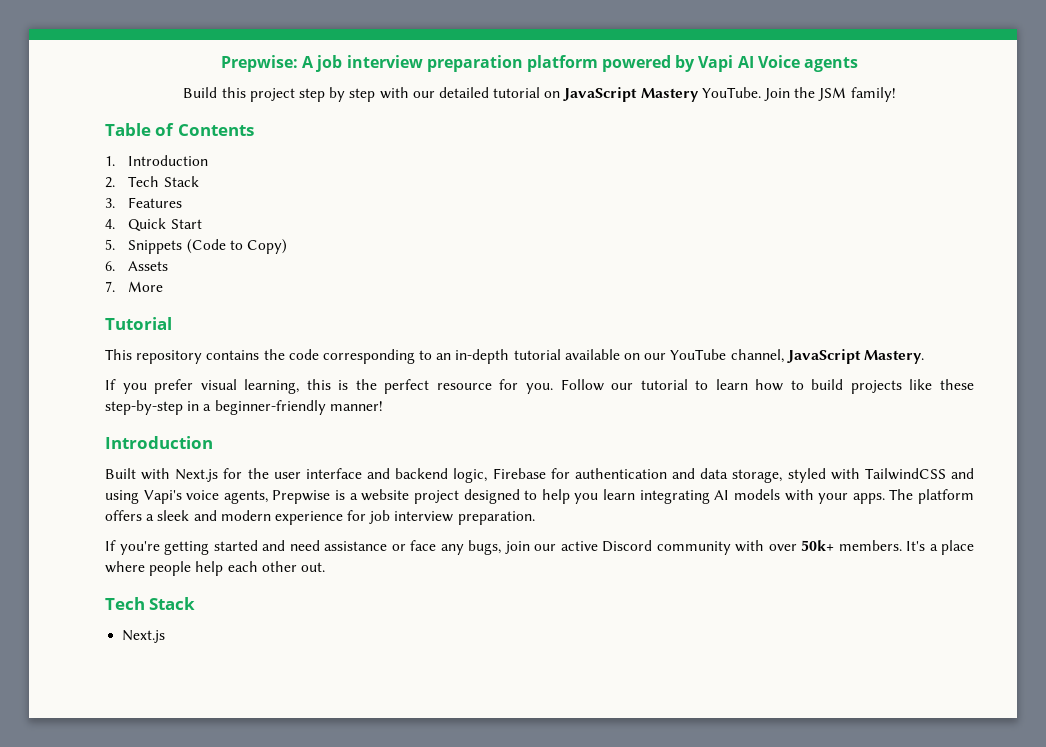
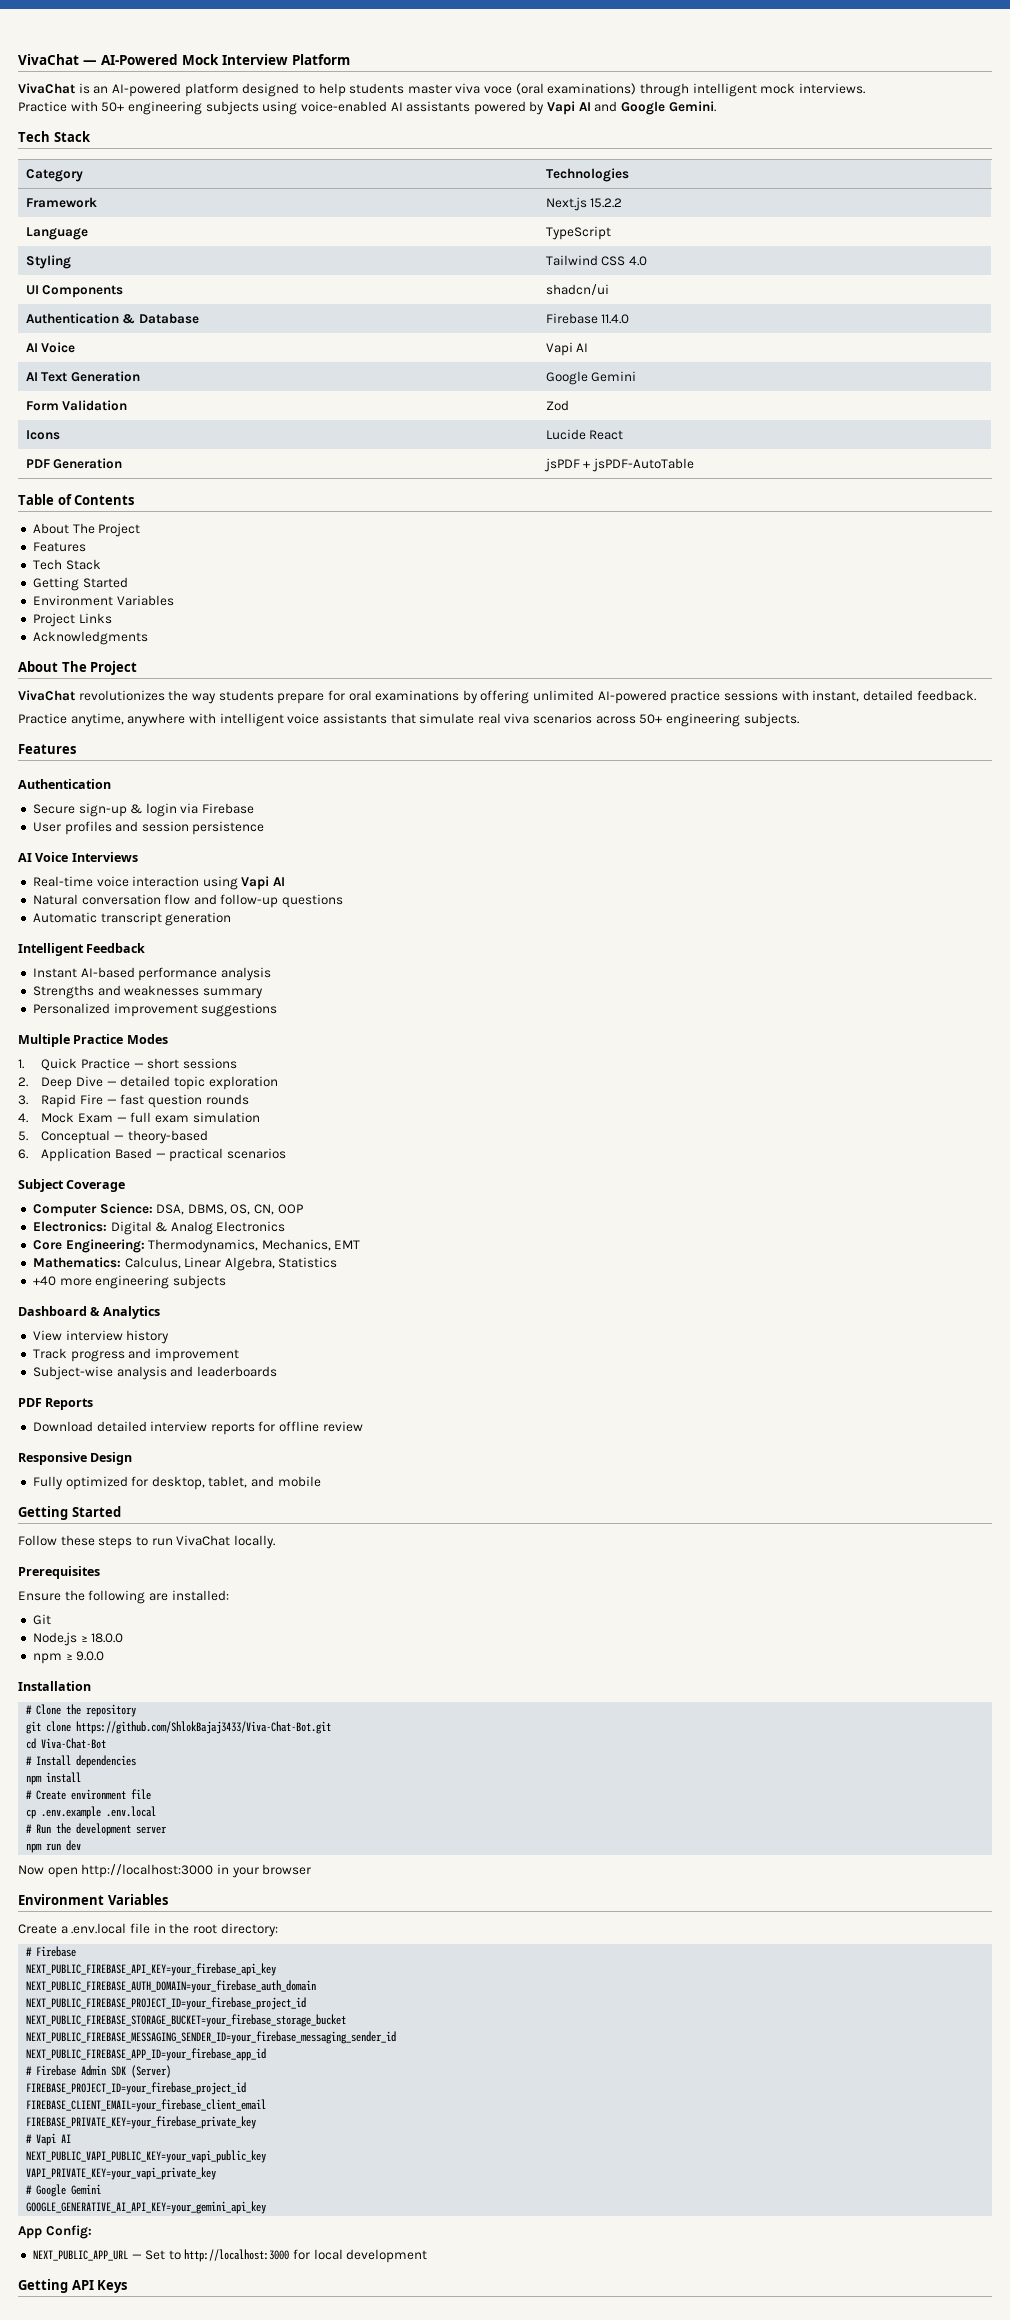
[220,55,859,72] [183,87,896,102] [105,123,254,136] [105,155,209,166] [105,176,199,188] [105,197,183,208] [105,218,202,232] [105,239,288,254] [105,261,169,271] [105,281,164,292] [105,317,172,330] [105,349,924,364] [105,379,974,394] [105,400,383,415] [105,436,213,449] [105,468,974,483] [105,489,974,504] [105,510,535,525] [105,540,974,555] [105,561,325,576] [105,597,196,610] [122,630,166,643] Prepwise: A job interview preparation platform powered by Vapi AI Voice agents // Build this project step by step with our detailed tutorial on JavaScript Mastery YouTube. Join the JSM family! // Table of Contents // 1. Introduction // 2. Tech Stack // 3. Features // 4. Quick Start // 5. Snippets (Code to Copy) // 6. Assets // 7. More // Tutorial // This repository contains the code corresponding to an in-depth tutorial available on our YouTube channel, JavaScript Mastery. // If you prefer visual learning, this is the perfect resource for you. Follow our tutorial to learn how to build projects like these step-by-step in a beginner-friendly manner! // Introduction // Built with Next.js for the user interface and backend logic, Firebase for authentication and data storage, styled with TailwindCSS and using Vapi's voice agents, Prepwise is a website project designed to help you learn integrating AI models with your apps. The platform offers a sleek and modern experience for job interview preparation. // If you're getting started and need assistance or face any bugs, join our active Discord community with over 50k+ members. It's a place where people help each other out. // Tech Stack // Next.js -> [18,54,350,65] [18,83,865,97] [18,101,716,115] [18,131,91,142] [25,169,83,182] [545,168,629,182] [25,197,97,208] [545,197,623,211] [25,227,88,240] [545,226,611,240] [25,255,71,269] [545,255,648,266] [25,285,124,298] [545,284,609,295] [25,313,200,324] [545,313,630,324] [25,342,76,353] [545,342,589,356] [25,371,141,382] [545,371,637,385] [25,400,128,411] [545,400,569,411] [25,430,60,440] [545,429,624,440] [25,458,123,469] [543,458,695,472] [18,494,135,505] [32,523,141,537] [32,542,86,552] [32,559,101,570] [32,577,128,591] [32,595,174,606] [32,613,112,627] [32,631,148,645] [18,661,138,675] [18,690,976,704] [18,713,799,727] [18,744,76,754] [18,779,111,789] [32,803,255,817] [32,821,265,835] [18,852,138,862] [32,876,286,890] [32,894,344,908] [32,912,232,926] [18,943,146,956] [32,967,271,981] [32,985,263,999] [32,1003,278,1017] [18,1034,168,1047] [18,1058,238,1071] [18,1076,278,1090] [18,1094,249,1108] [18,1112,260,1123] [18,1130,208,1144] [18,1148,287,1162] [18,1179,126,1192] [32,1203,303,1217] [32,1221,286,1235] [32,1239,361,1253] [32,1257,338,1271] [32,1275,226,1289] [18,1306,160,1319] [32,1330,170,1344] [32,1348,239,1362] [32,1366,277,1380] [18,1398,94,1410] [32,1421,363,1435] [18,1452,133,1465] [32,1476,321,1490] [18,1506,121,1520] [18,1535,275,1549] [18,1566,100,1579] [18,1590,229,1604] [32,1614,51,1625] [32,1632,124,1646] [32,1651,105,1664] [18,1681,91,1691] [26,1704,137,1717] [26,1721,332,1734] [26,1738,107,1749] [26,1755,137,1768] [26,1772,82,1785] [26,1789,152,1800] [26,1806,157,1819] [26,1823,168,1836] [26,1840,82,1853] [18,1864,312,1878] [18,1894,168,1905] [18,1923,278,1937] [26,1946,77,1957] [26,1963,277,1976] [26,1980,317,1993] [26,1997,307,2010] [26,2014,347,2027] [26,2031,397,2044] [26,2048,267,2061] [26,2065,172,2078] [26,2082,247,2095] [26,2099,267,2112] [26,2116,257,2129] [26,2133,72,2146] [26,2150,267,2163] [26,2167,217,2180] [26,2184,102,2197] [26,2201,267,2214] [18,2225,92,2239] [32,2249,428,2263] [18,2279,128,2293] VivaChat — AI-Powered Mock Interview Platform // VivaChat is an AI-powered platform designed to help students master viva voce (oral examinations) through intelligent mock interviews. // Practice with 50+ engineering subjects using voice-enabled AI assistants powered by Vapi AI and Google Gemini. // Tech Stack // Category | Technologies // Framework | Next.js 15.2.2 // Language | TypeScript // Styling | Tailwind CSS 4.0 // UI Components | shadcn/ui // Authentication & Database | Firebase 11.4.0 // AI Voice | Vapi AI // AI Text Generation | Google Gemini // Form Validation | Zod // Icons | Lucide React // PDF Generation | jsPDF + jsPDF-AutoTable // Table of Contents // About The Project // Features // Tech Stack // Getting Started // Environment Variables // Project Links // Acknowledgments // About The Project // VivaChat revolutionizes the way students prepare for oral examinations by offering unlimited AI-powered practice sessions with instant, detailed feedback. // Practice anytime, anywhere with intelligent voice assistants that simulate real viva scenarios across 50+ engineering subjects. // Features // Authentication // Secure sign-up & login via Firebase // User profiles and session persistence // AI Voice Interviews // Real-time voice interaction using Vapi AI // Natural conversation flow and follow-up questions // Automatic transcript generation // Intelligent Feedback // Instant AI-based performance analysis // Strengths and weaknesses summary // Personalized improvement suggestions // Multiple Practice Modes // 1. Quick Practice — short sessions // 2. Deep Dive — detailed topic exploration // 3. Rapid Fire — fast question rounds // 4. Mock Exam — full exam simulation // 5. Conceptual — theory-based // 6. Application Based — practical scenarios // Subject Coverage // Computer Science: DSA, DBMS, OS, CN, OOP // Electronics: Digital & Analog Electronics // Core Engineering: Thermodynamics, Mechanics, EMT // Mathematics: Calculus, Linear Algebra, Statistics // +40 more engineering subjects // Dashboard & Analytics // View interview history // Track progress and improvement // Subject-wise analysis and leaderboards // PDF Reports // Download detailed interview reports for offline review // Responsive Design // Fully optimized for desktop, tablet, and mobile // Getting Started // Follow these steps to run VivaChat locally. // Prerequisites // Ensure the following are installed: // Git // Node.js ≥ 18.0.0 // npm ≥ 9.0.0 // Installation // # Clone the repository // git clone https://github.com/ShlokBajaj3433/Viva-Chat-Bot.git // cd Viva-Chat-Bot // # Install dependencies // npm install // # Create environment file // cp .env.example .env.local // # Run the development server // npm run dev // Now open http://localhost:3000 in your browser // Environment Variables // Create a .env.local file in the root directory: // # Firebase // NEXT_PUBLIC_FIREBASE_API_KEY=your_firebase_api_key // NEXT_PUBLIC_FIREBASE_AUTH_DOMAIN=your_firebase_auth_domain // NEXT_PUBLIC_FIREBASE_PROJECT_ID=your_firebase_project_id // NEXT_PUBLIC_FIREBASE_STORAGE_BUCKET=your_firebase_storage_bucket // NEXT_PUBLIC_FIREBASE_MESSAGING_SENDER_ID=your_firebase_messaging_sender_id // NEXT_PUBLIC_FIREBASE_APP_ID=your_firebase_app_id // # Firebase Admin SDK (Server) // FIREBASE_PROJECT_ID=your_firebase_project_id // FIREBASE_CLIENT_EMAIL=your_firebase_client_email // FIREBASE_PRIVATE_KEY=your_firebase_private_key // # Vapi AI // NEXT_PUBLIC_VAPI_PUBLIC_KEY=your_vapi_public_key // VAPI_PRIVATE_KEY=your_vapi_private_key // # Google Gemini // GOOGLE_GENERATIVE_AI_API_KEY=your_gemini_api_key // App Config: // NEXT_PUBLIC_APP_URL — Set to http://localhost:3000 for local development // Getting API Keys

